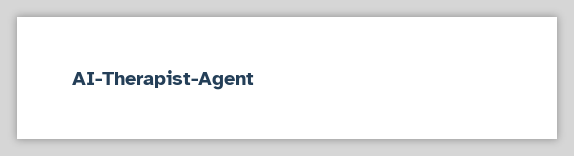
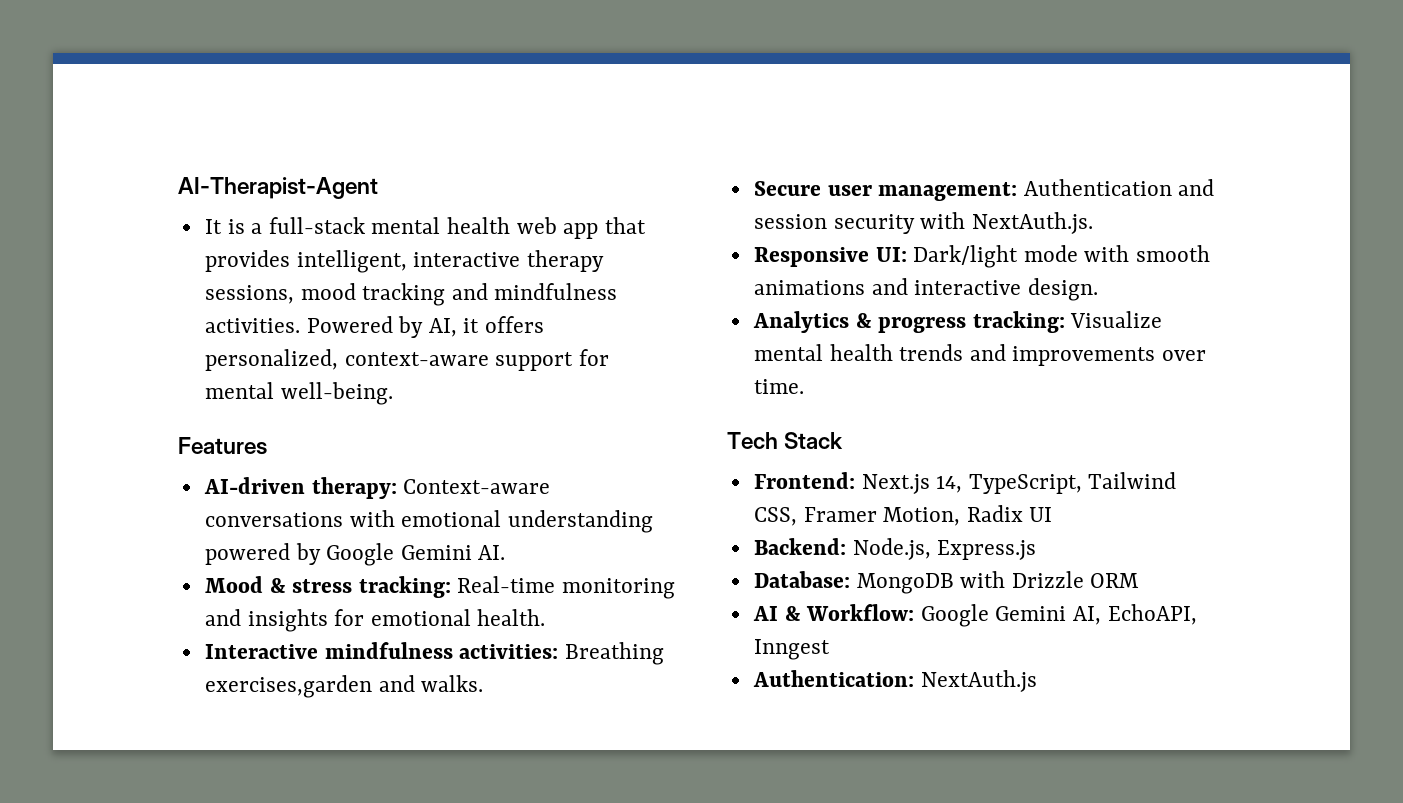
(254, 80) none -> [204,217,646,239] [204,250,604,273] [204,283,618,306] [204,316,545,338] [204,349,609,371] [204,382,393,405] [178,437,267,455] [203,477,551,499] [204,510,653,533] [204,543,506,566] [204,576,676,599] [204,609,546,632] [204,642,664,665] [204,675,484,698] [753,179,1215,201] [753,212,1093,234] [753,245,1211,268] [753,278,1098,301] [752,311,1163,333] [753,344,1207,366] [753,379,804,394] [727,432,844,449] [753,472,1177,494] [753,505,1053,526] [753,538,1037,560] [753,571,1140,594] [752,604,1197,627] [753,639,830,660] [752,670,1037,692] // It is a full-stack mental health web app that provides intelligent, interactive therapy sessions, mood tracking and mindfulness activities. Powered by AI, it offers personalized, context-aware support for mental well-being. // Features // AI-driven therapy: Context-aware conversations with emotional understanding powered by Google Gemini AI. // Mood & stress tracking: Real-time monitoring and insights for emotional health. // Interactive mindfulness activities: Breathing exercises,garden and walks. // Secure user management: Authentication and session security with NextAuth.js. // Responsive UI: Dark/light mode with smooth animations and interactive design. // Analytics & progress tracking: Visualize mental health trends and improvements over time. // Tech Stack // Frontend: Next.js 14, TypeScript, Tailwind CSS, Framer Motion, Radix UI // Backend: Node.js, Express.js // Database: MongoDB with Drizzle ORM // AI & Workflow: Google Gemini AI, EchoAPI, Inngest // Authentication: NextAuth.js

